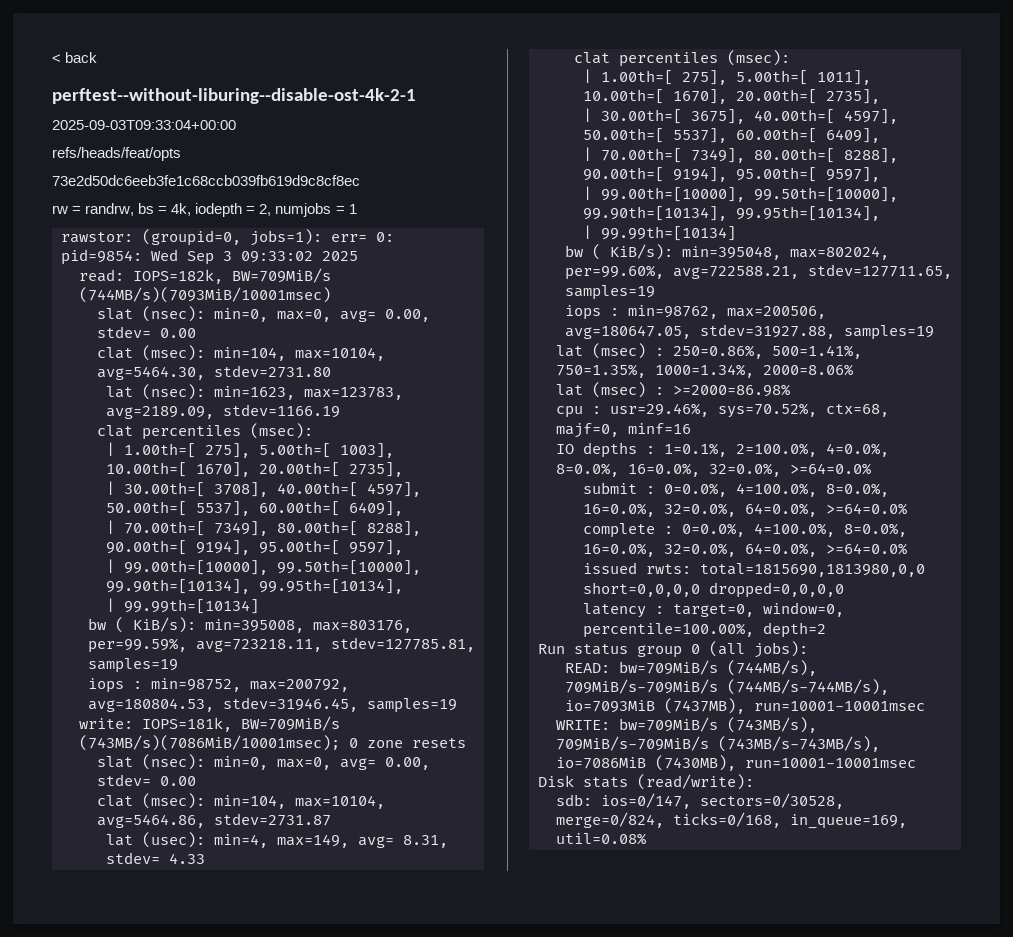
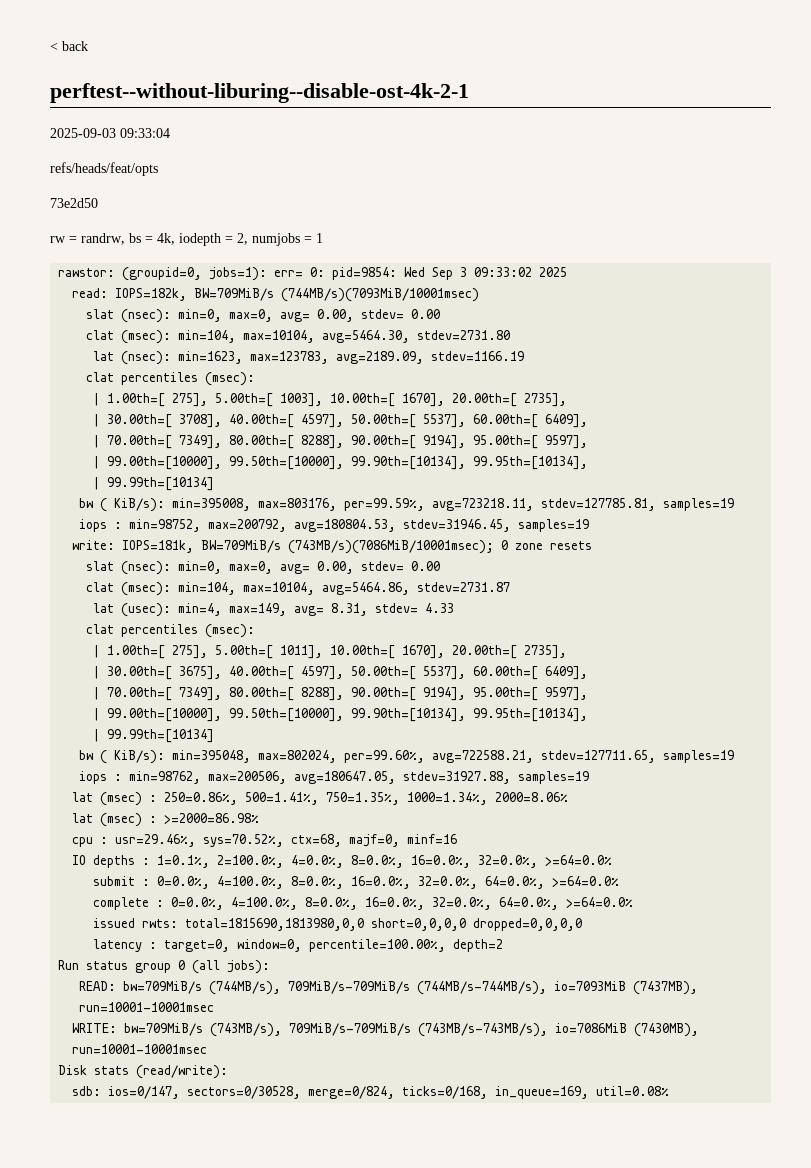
[52,120,236,130] 2025-09-03T09:33:04+00:00 -> [50,128,170,138] 2025-09-03 09:33:04
[52,175,360,186] 73e2d50dc6eeb3fe1c68ccb039fb619d9c8cf8ec -> [50,198,98,208] 73e2d50

